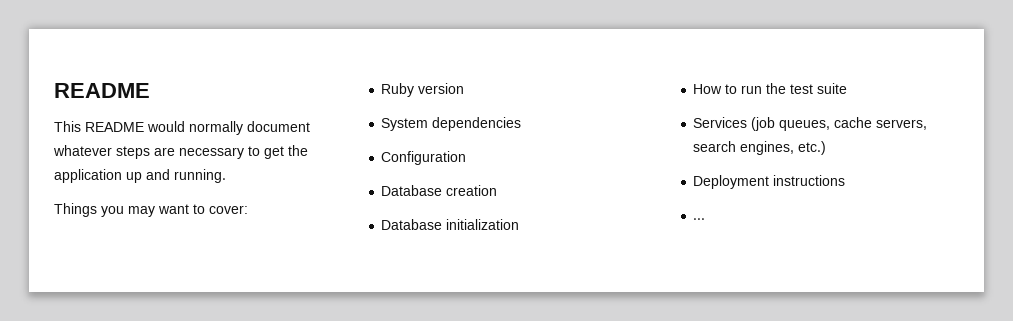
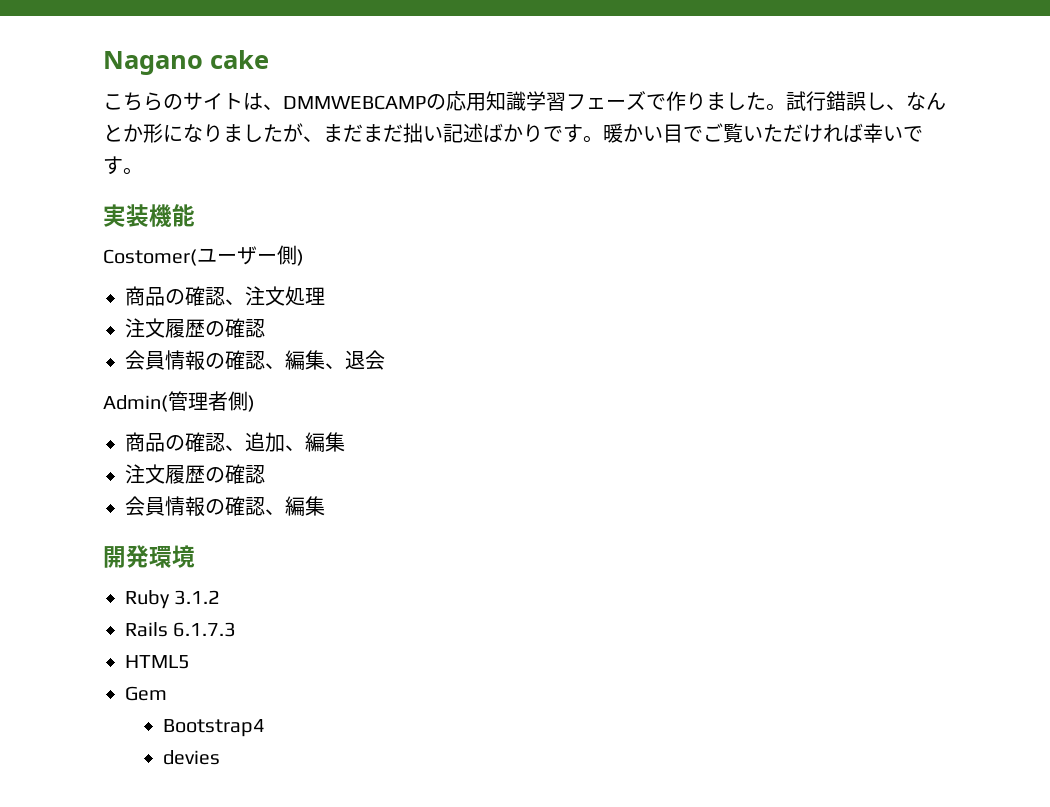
[54,83,150,98] [54,121,310,135] [53,145,308,159] [54,169,226,183] [54,203,248,217] [381,83,465,97] [381,117,522,131] [381,151,467,165] [381,185,498,196] [381,219,520,230] [693,83,848,94] [693,117,928,131] [693,141,827,155] [693,175,846,189] [693,218,706,220] README // This README would normally document whatever steps are necessary to get the application up and running. // Things you may want to cover: // Ruby version // System dependencies // Configuration // Database creation // Database initialization // How to run the test suite // Services (job queues, cache servers, search engines, etc.) // Deployment instructions // ... -> [103,50,269,75] [103,91,946,111] [103,123,923,143] [103,156,143,175] [103,204,195,227] [103,245,304,266] [125,286,325,306] [125,318,265,338] [125,350,385,371] [103,391,255,412] [125,432,345,452] [125,464,265,484] [125,496,325,517] [103,545,195,568] [125,590,221,609] [125,622,237,637] [125,655,190,669] [125,686,167,701] [162,719,265,737] [162,750,220,765] Nagano cake // こちらのサイトは、DMMWEBCAMPの応用知識学習フェーズで作りました。試行錯誤し、なんとか形になりましたが、まだまだ拙い記述ばかりです。暖かい目でご覧いただければ幸いです。 // 実装機能 // Costomer(ユーザー側) // 商品の確認、注文処理 // 注文履歴の確認 // 会員情報の確認、編集、退会 // Admin(管理者側) // 商品の確認、追加、編集 // 注文履歴の確認 // 会員情報の確認、編集 // 開発環境 // Ruby 3.1.2 // Rails 6.1.7.3 // HTML5 // Gem // Bootstrap4 // devies

